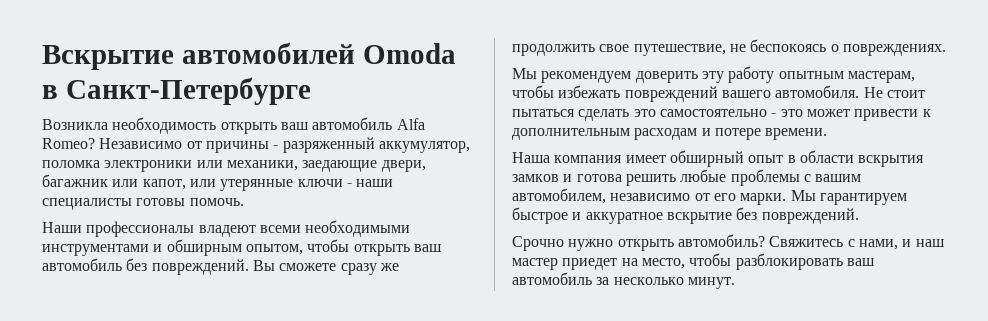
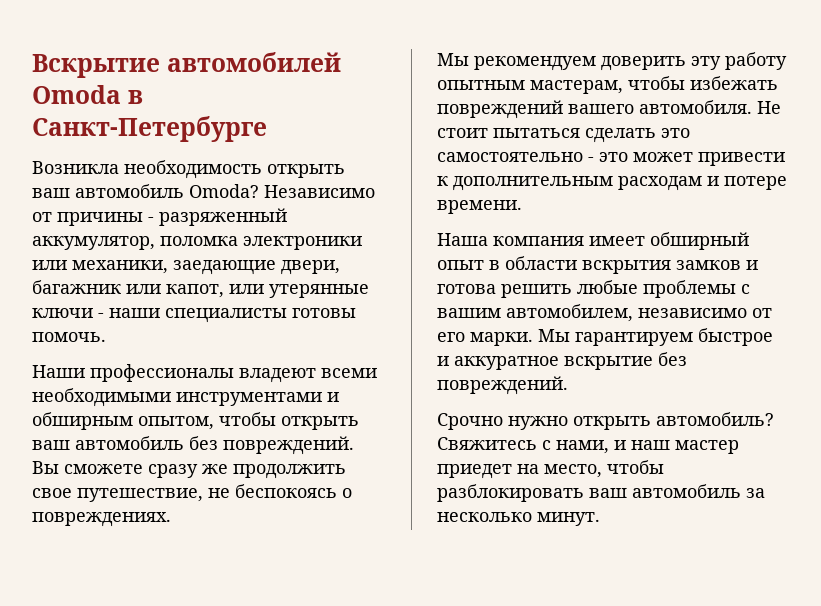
[396,118,425,130] [42,138,95,149] Alfa Romeo? -> [189,184,259,198] Omoda?

